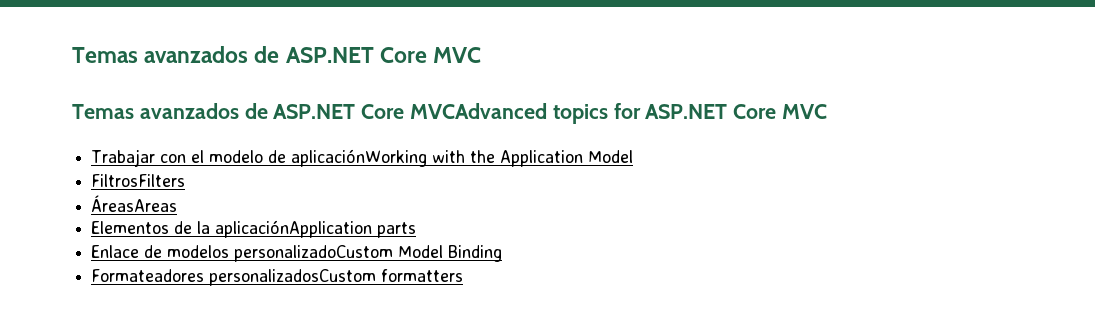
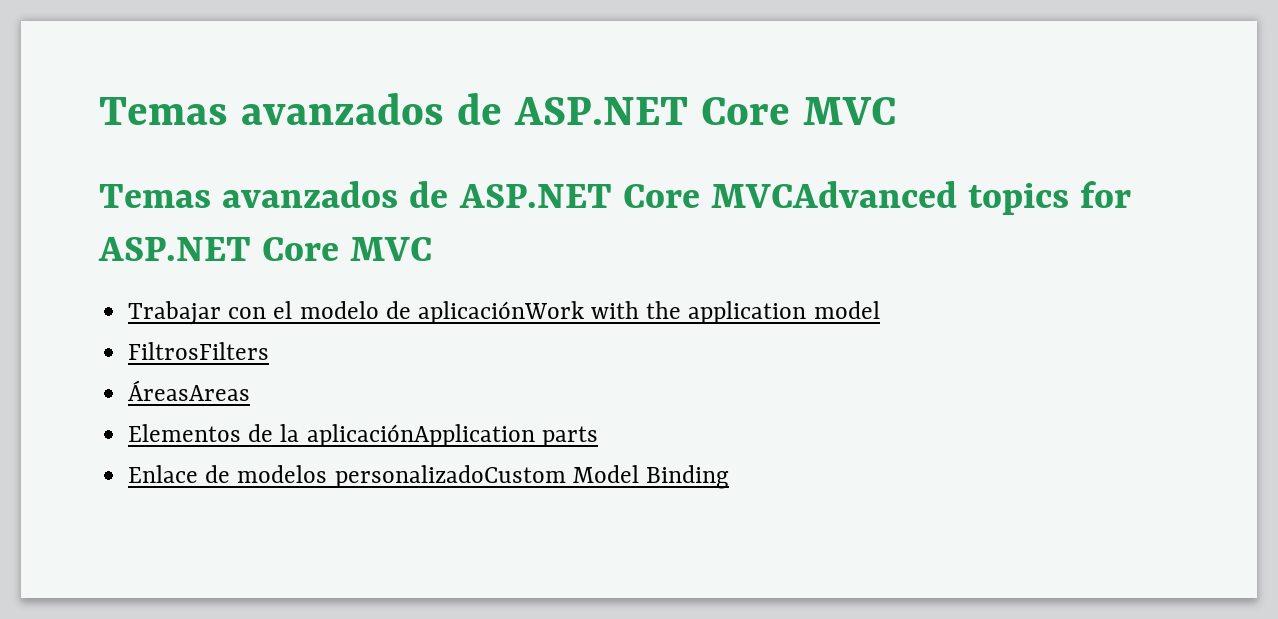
[291,149,428,167] aplicaciónWorking -> [417,301,584,324] aplicaciónWork
[500,150,634,167] Application Model -> [688,301,880,324] application model
[91,269,464,286] // Formateadores personalizadosCustom formatters -> (729, 477) none

